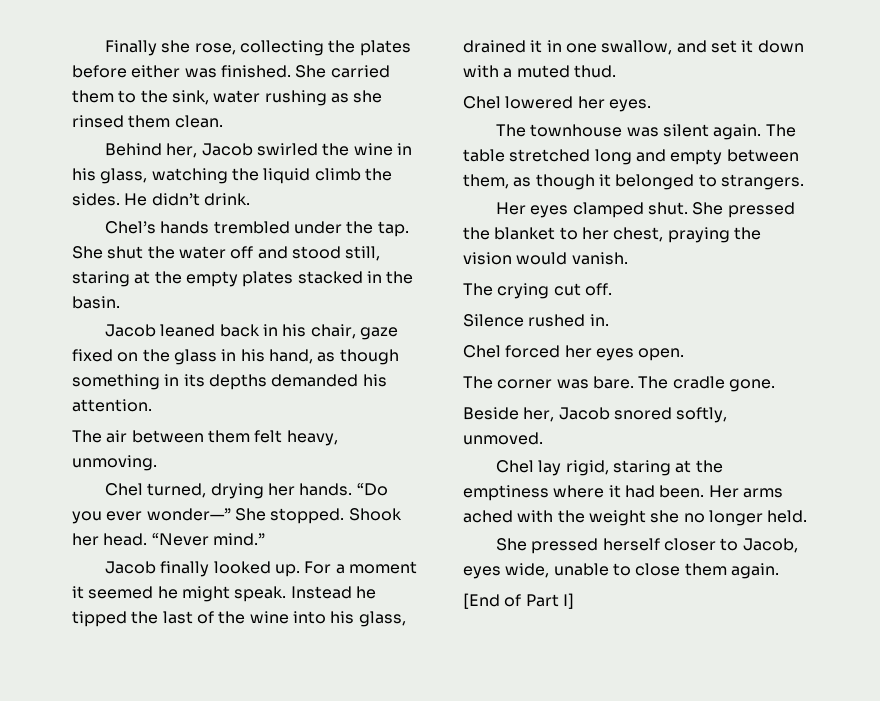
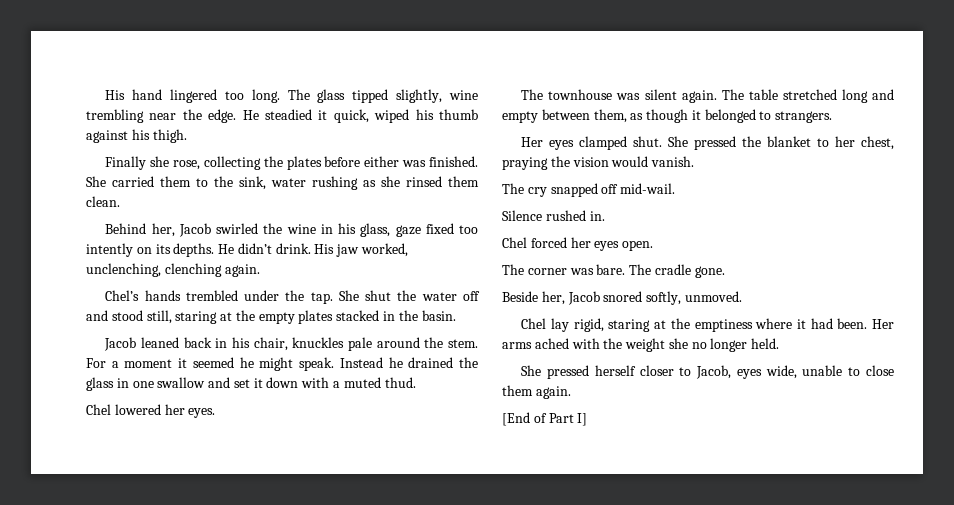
(105, 48) none -> [105,89,479,103] [86,109,478,123] [86,129,187,143] His hand lingered too long. The glass tipped slightly, wine trembling near the edge. He steadied it quick, wiped his thumb against his thigh. //
[151,168,392,184] [72,193,250,206] watching the liquid climb the sides. He didn’t drink. -> [395,223,478,237] [86,243,409,257] [86,263,260,277] gaze fixed too intently on its depths. He didn’t drink. His jaw worked, unclenching, clenching again.
[359,327,398,340] [72,349,399,365] [72,374,387,390] [72,399,152,412] [72,430,338,446] [72,455,157,471] [105,483,388,499] [72,508,402,524] [72,533,265,546] [105,561,300,577] gaze fixed on the glass in his hand, as though something in its depths demanded his attention. // The air between them felt heavy, unmoving. // Chel turned, drying her hands. “Do you ever wonder—” She stopped. Shook her head. “Never mind.” // Jacob finally looked up. -> [292,337,479,351] knuckles pale around the stem.
[72,611,406,627] [463,40,543,53] tipped the last of the wine into his glass, drained it -> [408,357,478,368] [86,377,114,391] drained the glass
[601,40,673,55] swallow, -> [157,377,206,388] swallow
[497,283,612,299] crying cut off. -> [527,183,676,197] cry snapped off mid-wail.

